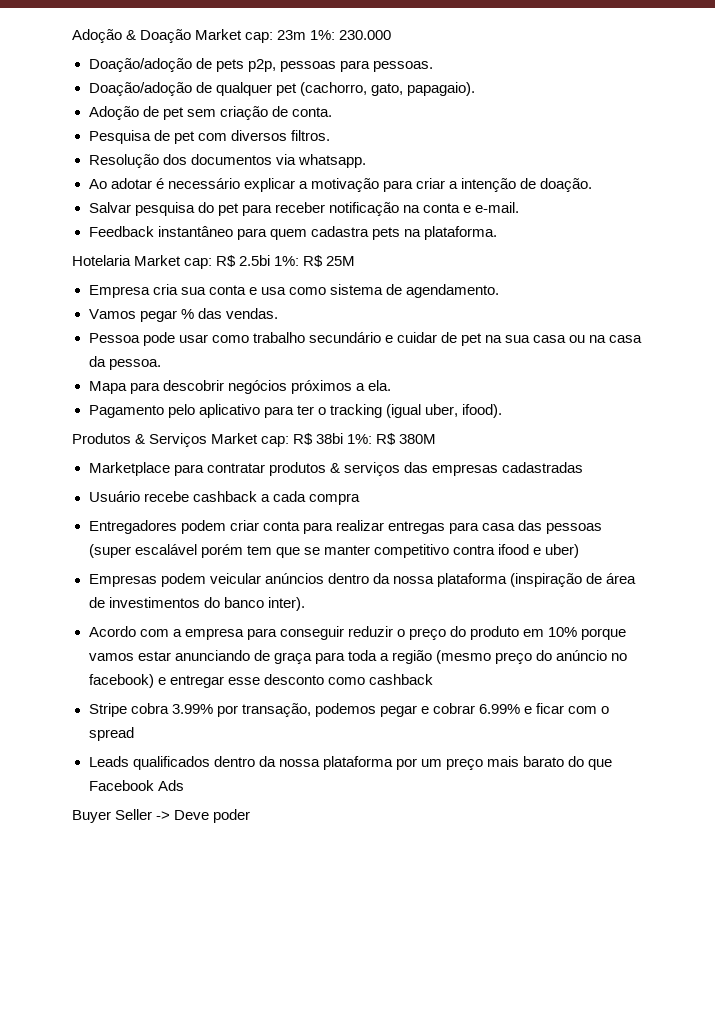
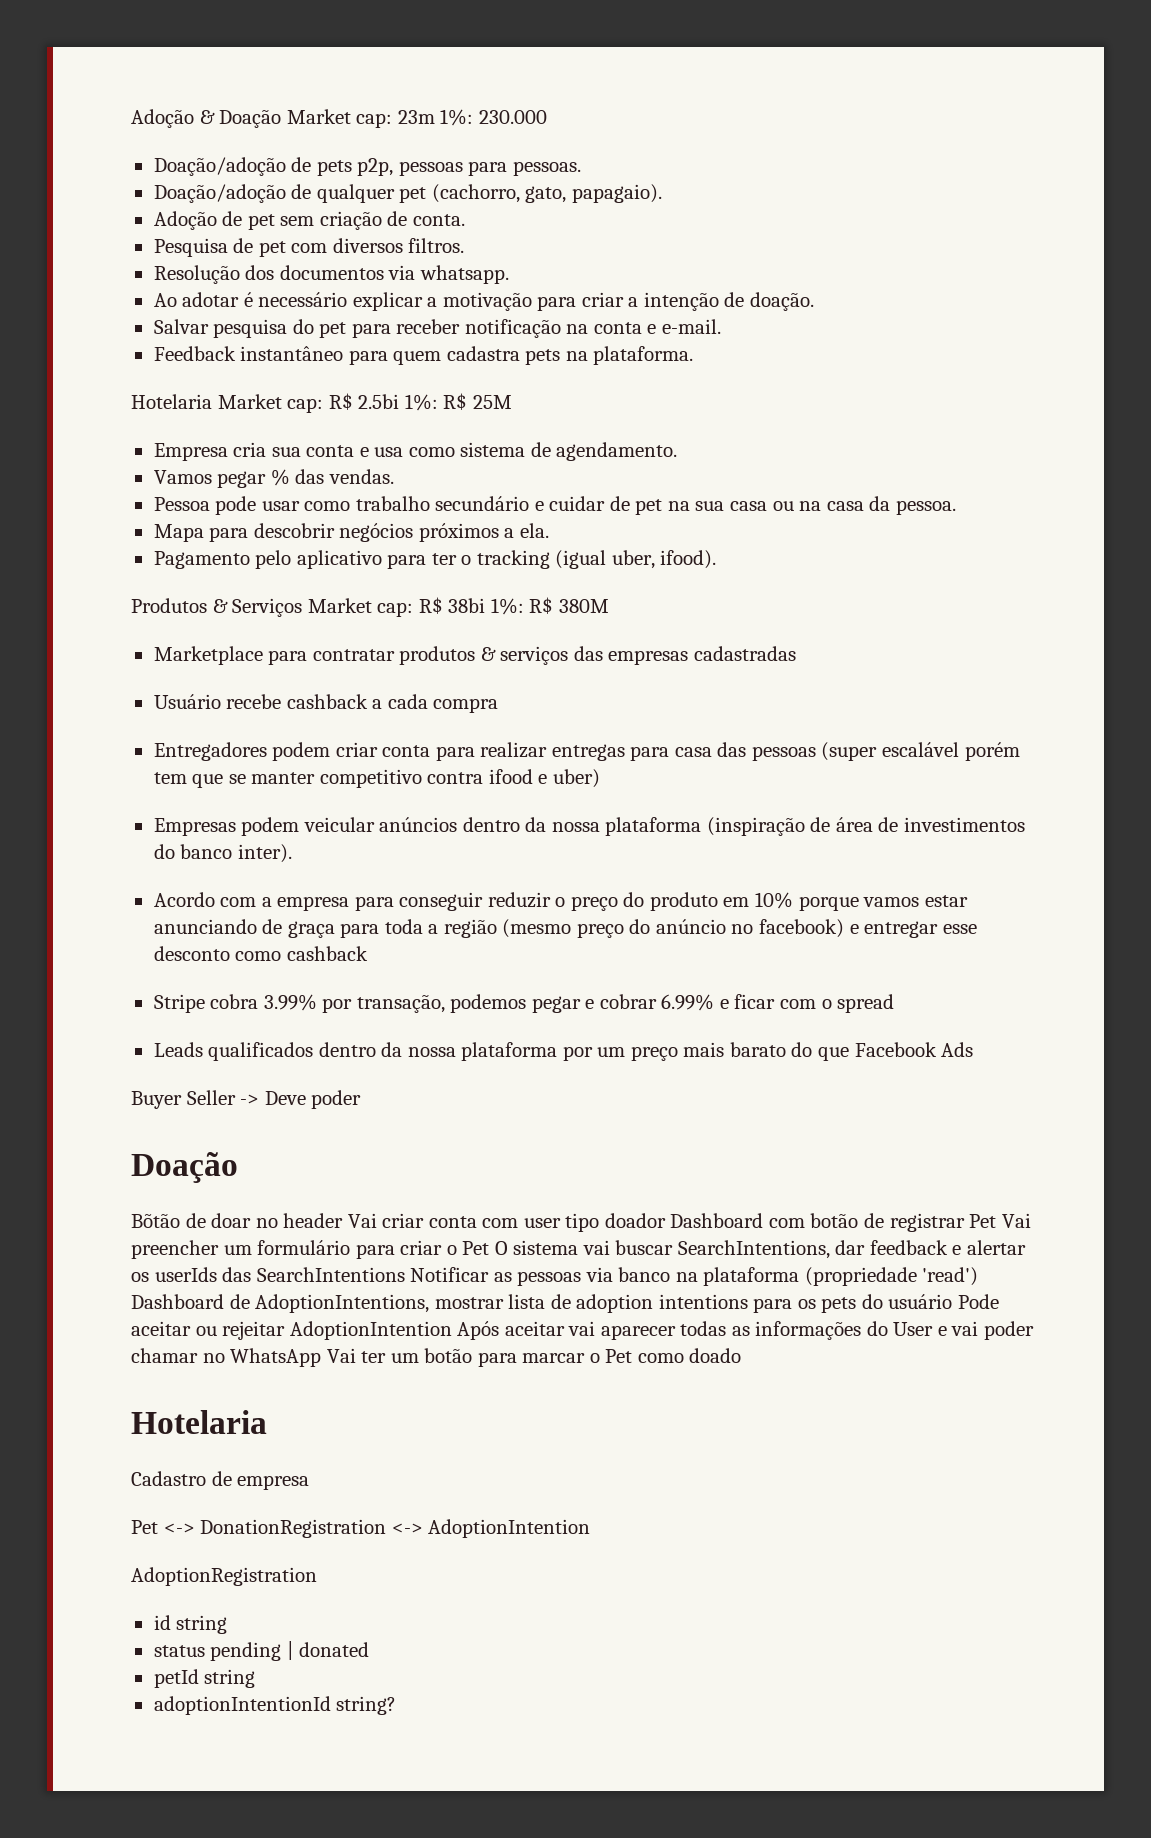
(251, 816) none -> [131,1152,238,1183] [131,1213,1031,1232] [131,1240,1027,1259] [131,1267,979,1286] [131,1294,999,1313] [131,1321,1035,1340] [131,1348,742,1367] [131,1410,267,1434] [131,1471,310,1490] [131,1519,591,1538] [131,1567,317,1586] [153,1615,228,1634] [153,1641,370,1661] [153,1669,256,1688] [153,1696,397,1715] // Doação // Bõtão de doar no header Vai criar conta com user tipo doador Dashboard com botão de registrar Pet Vai preencher um formulário para criar o Pet O sistema vai buscar SearchIntentions, dar feedback e alertar os userIds das SearchIntentions Notificar as pessoas via banco na plataforma (propriedade 'read') Dashboard de AdoptionIntentions, mostrar lista de adoption intentions para os pets do usuário Pode aceitar ou rejeitar AdoptionIntention Após aceitar vai aparecer todas as informações do User e vai poder chamar no WhatsApp Vai ter um botão para marcar o Pet como doado // Hotelaria // Cadastro de empresa // Pet <-> DonationRegistration <-> AdoptionIntention // AdoptionRegistration // id string // status pending | donated // petId string // adoptionIntentionId string?

